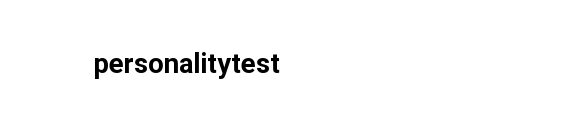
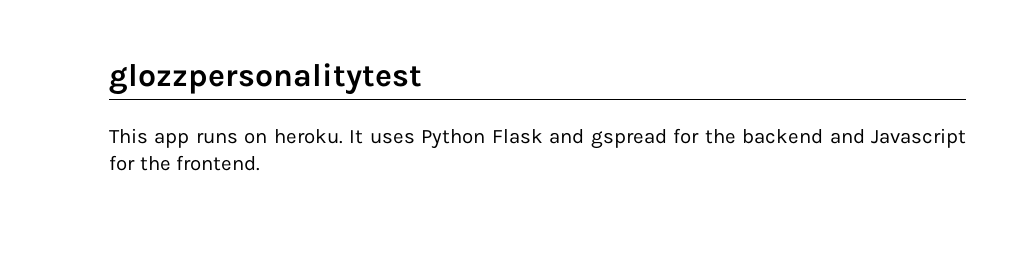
[94,52,280,79] personalitytest -> [109,63,422,95] [109,128,967,149] [109,155,261,171] glozzpersonalitytest // This app runs on heroku. It uses Python Flask and gspread for the backend and Javascript for the frontend.

